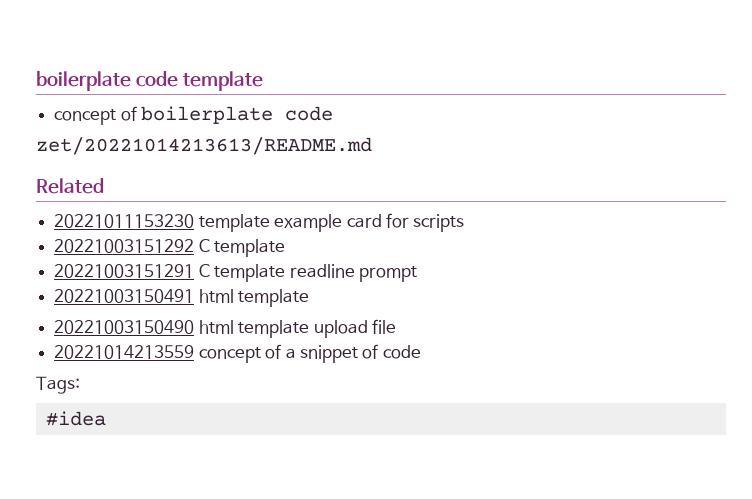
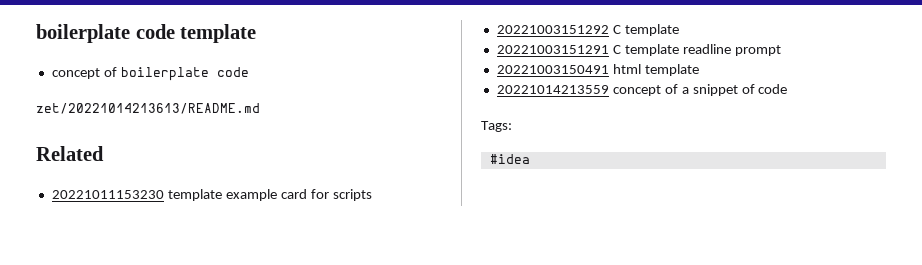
[54,319,396,338] // 20221003150490 html template upload file -> (699, 70) none

